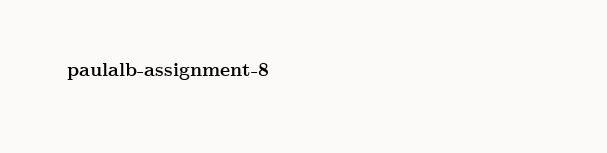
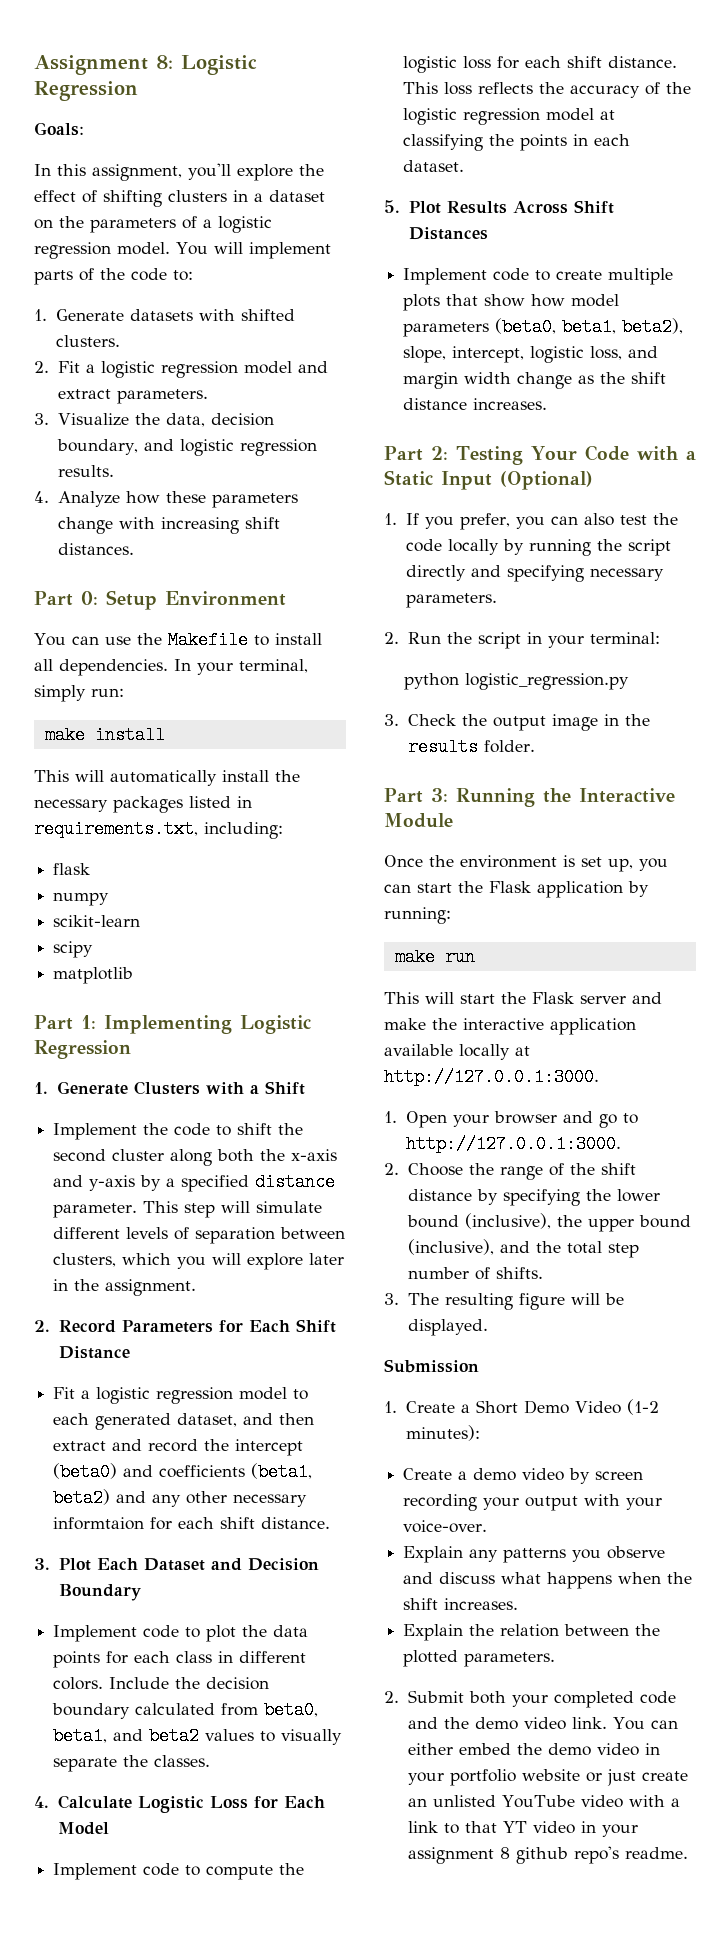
[67,63,269,80] paulalb-assignment-8 -> [34,55,257,75] [34,81,138,101] [34,122,84,136] [34,163,324,181] [34,190,325,207] [34,216,272,233] [34,242,331,259] [34,268,193,285] [34,309,295,321] [55,335,120,347] [34,361,328,378] [57,389,208,404] [34,413,274,427] [56,439,317,456] [57,465,114,477] [34,491,298,508] [57,517,280,534] [57,543,134,555] [34,590,286,610] [34,631,322,649] [34,659,308,676] [34,685,124,702] [44,726,165,744] [34,770,300,786] [34,796,252,813] [34,820,283,839] [53,863,91,875] [53,892,110,906] [53,915,141,927] [53,941,94,958] [53,967,134,984] [34,1015,311,1034] [34,1040,131,1059] [34,1081,305,1095] [53,1123,304,1140] [53,1149,338,1166] [53,1173,336,1192] [53,1201,323,1218] [53,1227,346,1244] [53,1253,345,1270] [53,1279,197,1296] [34,1319,336,1333] [58,1346,130,1359] [53,1387,309,1404] [53,1413,315,1430] [53,1439,304,1456] [53,1463,313,1481] [53,1489,308,1507] [53,1517,331,1530] [34,1558,319,1571] [58,1584,141,1601] [53,1625,309,1642] [53,1651,307,1668] [53,1677,270,1690] [52,1701,319,1719] [53,1727,343,1745] [53,1755,211,1772] [34,1795,325,1813] [57,1822,109,1835] [53,1863,305,1880] [403,56,678,73] [403,82,692,98] [403,108,616,125] [403,134,631,151] [403,160,465,172] [384,200,614,214] [408,227,488,240] [403,268,674,285] [403,294,620,311] [403,318,684,337] [403,346,659,363] [403,372,667,389] [403,398,548,410] [384,445,696,465] [384,470,593,490] [384,513,678,530] [405,539,671,556] [405,565,664,582] [405,593,497,608] [384,632,660,649] [404,673,630,690] [384,714,650,731] [407,738,535,756] [384,788,675,807] [384,813,453,828] [384,855,668,872] [384,881,649,898] [384,907,451,924] [394,948,475,966] [384,992,662,1004] [384,1018,636,1035] [384,1044,530,1060] [384,1068,599,1086] [384,1111,638,1128] [405,1135,621,1153] [384,1163,636,1180] [407,1189,660,1206] [406,1213,691,1232] [407,1239,639,1258] [407,1267,543,1280] [384,1293,624,1310] [407,1319,488,1336] [384,1359,479,1373] [384,1399,659,1415] [405,1425,480,1441] [403,1468,644,1484] [403,1494,663,1511] [403,1520,488,1533] [403,1546,666,1563] [403,1572,693,1589] [403,1598,519,1610] [403,1624,661,1641] [403,1650,556,1667] [384,1690,676,1708] [407,1717,678,1730] [407,1743,660,1756] [407,1769,688,1786] [407,1795,680,1808] [407,1821,638,1837] [407,1846,688,1864] Assignment 8: Logistic Regression // Goals: // In this assignment, you'll explore the effect of shifting clusters in a dataset on the parameters of a logistic regression model. You will implement parts of the code to: // 1. Generate datasets with shifted clusters. // 2. Fit a logistic regression model and extract parameters. // 3. Visualize the data, decision boundary, and logistic regression results. // 4. Analyze how these parameters change with increasing shift distances. // Part 0: Setup Environment // You can use the Makefile to install all dependencies. In your terminal, simply run: // make install // This will automatically install the necessary packages listed in requirements.txt, including: // flask // numpy // scikit-learn // scipy // matplotlib // Part 1: Implementing Logistic Regression // 1. Generate Clusters with a Shift // Implement the code to shift the second cluster along both the x-axis and y-axis by a specified distance parameter. This step will simulate different levels of separation between clusters, which you will explore later in the assignment. // 2. Record Parameters for Each Shift Distance // Fit a logistic regression model to each generated dataset, and then extract and record the intercept (beta0) and coefficients (beta1, beta2) and any other necessary informtaion for each shift distance. // 3. Plot Each Dataset and Decision Boundary // Implement code to plot the data points for each class in different colors. Include the decision boundary calculated from beta0, beta1, and beta2 values to visually separate the classes. // 4. Calculate Logistic Loss for Each Model // Implement code to compute the logistic loss for each shift distance. This loss reflects the accuracy of the logistic regression model at classifying the points in each dataset. // 5. Plot Results Across Shift Distances // Implement code to create multiple plots that show how model parameters (beta0, beta1, beta2), slope, intercept, logistic loss, and margin width change as the shift distance increases. // Part 2: Testing Your Code with a Static Input (Optional) // 1. If you prefer, you can also test the code locally by running the script directly and specifying necessary parameters. // 2. Run the script in your terminal: // python logistic_regression.py // 3. Check the output image in the results folder. // Part 3: Running the Interactive Module // Once the environment is set up, you can start the Flask application by running: // make run // This will start the Flask server and make the interactive application available locally at http://127.0.0.1:3000. // 1. Open your browser and go to http://127.0.0.1:3000. // 2. Choose the range of the shift distance by specifying the lower bound (inclusive), the upper bound (inclusive), and the total step number of shifts. // 3. The resulting figure will be displayed. // Submission // 1. Create a Short Demo Video (1-2 minutes): // Create a demo video by screen recording your output with your voice-over. // Explain any patterns you observe and discuss what happens when the shift increases. // Explain the relation between the plotted parameters. // 2. Submit both your completed code and the demo video link. You can either embed the demo video in your portfolio website or just create an unlisted YouTube video with a link to that YT video in your assignment 8 github repo's readme.

